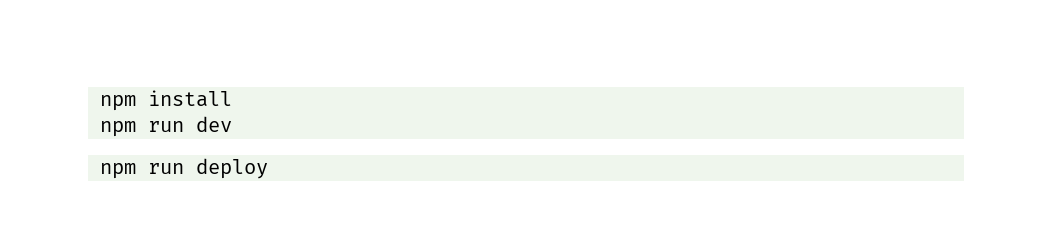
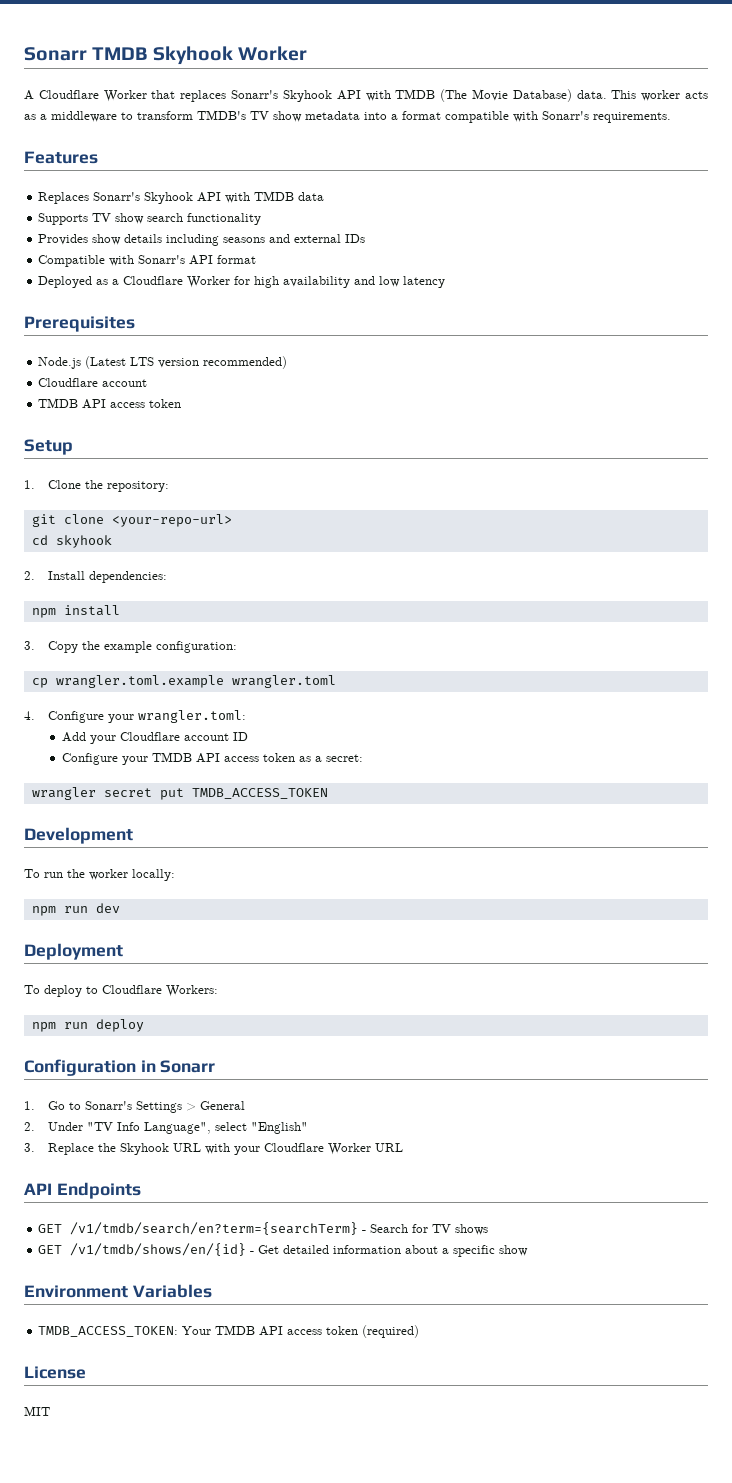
[100,90,233,111] [100,116,233,137] [100,158,269,179] npm install // npm run dev // npm run deploy -> [24,46,307,65] [24,89,708,102] [24,110,671,123] [24,151,98,164] [38,191,325,204] [38,213,262,225] [38,234,366,246] [38,255,257,267] [38,276,446,288] [24,316,135,332] [38,356,288,369] [38,378,148,387] [38,398,182,409] [24,439,73,455] [24,480,169,492] [31,514,232,527] [31,535,112,548] [24,571,167,583] [31,605,120,618] [24,641,237,653] [31,675,336,688] [24,710,246,723] [62,732,249,744] [62,752,364,765] [31,787,328,800] [24,827,133,844] [24,869,175,881] [31,903,120,916] [24,943,123,960] [24,985,218,997] [31,1019,144,1032] [24,1059,216,1076] [24,1101,245,1113] [24,1122,308,1134] [24,1143,403,1155] [24,1182,141,1199] [38,1222,489,1235] [38,1243,529,1257] [24,1284,212,1298] [38,1325,420,1338] [24,1366,86,1379] [24,1406,50,1416] Sonarr TMDB Skyhook Worker // A Cloudflare Worker that replaces Sonarr's Skyhook API with TMDB (The Movie Database) data. This worker acts as a middleware to transform TMDB's TV show metadata into a format compatible with Sonarr's requirements. // Features // Replaces Sonarr's Skyhook API with TMDB data // Supports TV show search functionality // Provides show details including seasons and external IDs // Compatible with Sonarr's API format // Deployed as a Cloudflare Worker for high availability and low latency // Prerequisites // Node.js (Latest LTS version recommended) // Cloudflare account // TMDB API access token // Setup // 1. Clone the repository: // git clone <your-repo-url> // cd skyhook // 2. Install dependencies: // npm install // 3. Copy the example configuration: // cp wrangler.toml.example wrangler.toml // 4. Configure your wrangler.toml: // Add your Cloudflare account ID // Configure your TMDB API access token as a secret: // wrangler secret put TMDB_ACCESS_TOKEN // Development // To run the worker locally: // npm run dev // Deployment // To deploy to Cloudflare Workers: // npm run deploy // Configuration in Sonarr // 1. Go to Sonarr's Settings > General // 2. Under "TV Info Language", select "English" // 3. Replace the Skyhook URL with your Cloudflare Worker URL // API Endpoints // GET /v1/tmdb/search/en?term={searchTerm} - Search for TV shows // GET /v1/tmdb/shows/en/{id} - Get detailed information about a specific show // Environment Variables // TMDB_ACCESS_TOKEN: Your TMDB API access token (required) // License // MIT

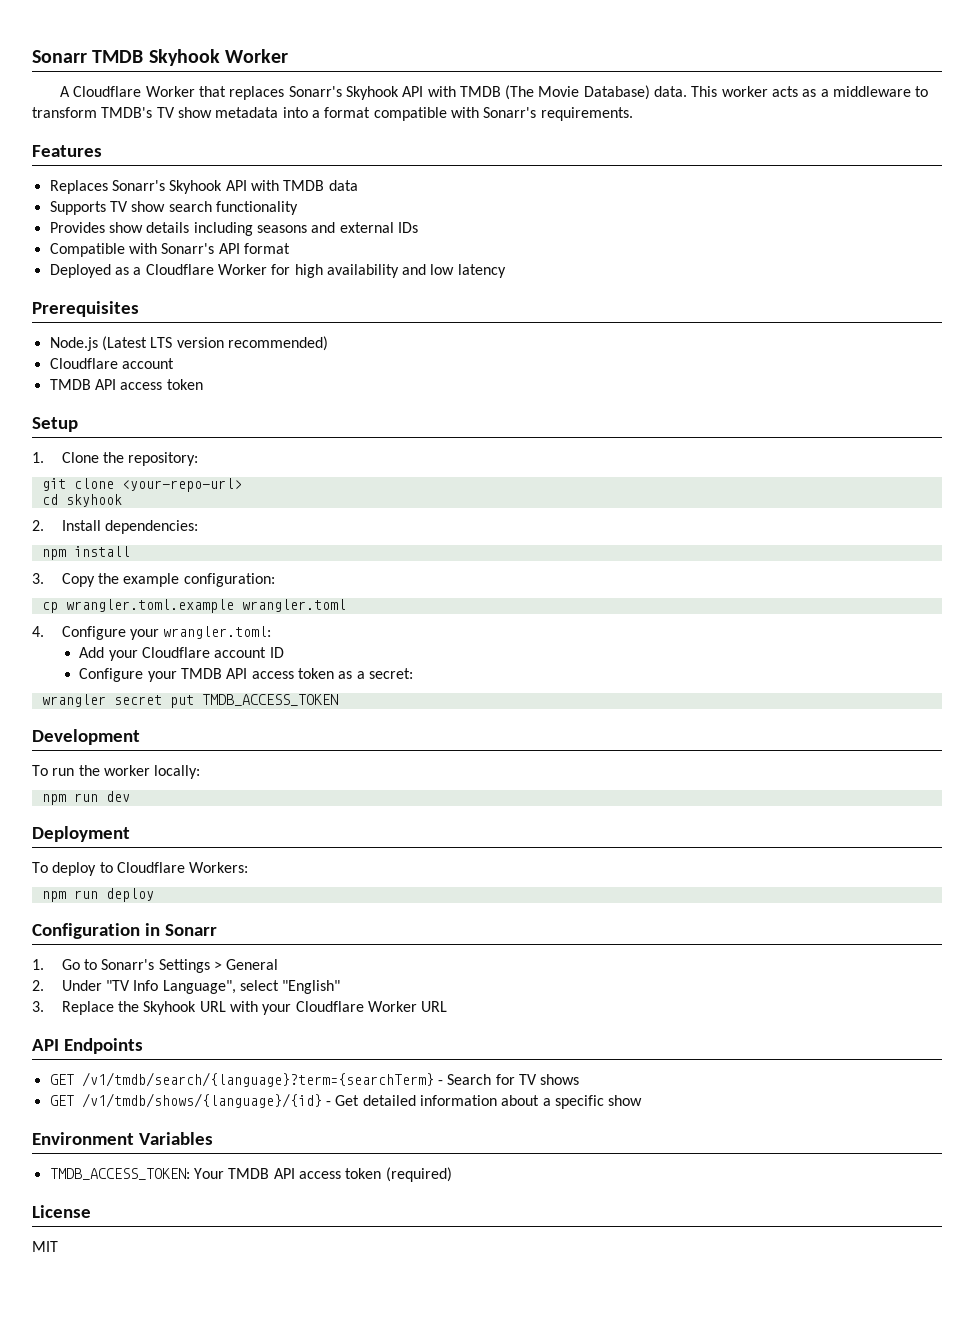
[70,1222,359,1235] /v1/tmdb/search/en?term={searchTerm} -> [81,1072,434,1087] /v1/tmdb/search/{language}?term={searchTerm}
[70,1243,247,1256] /v1/tmdb/shows/en/{id} -> [81,1093,322,1108] /v1/tmdb/shows/{language}/{id}

